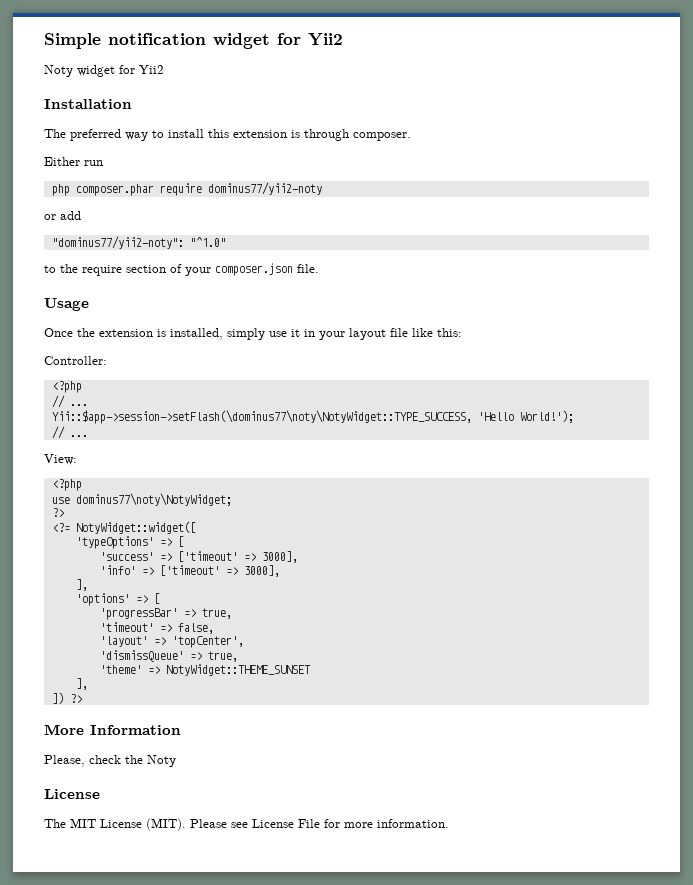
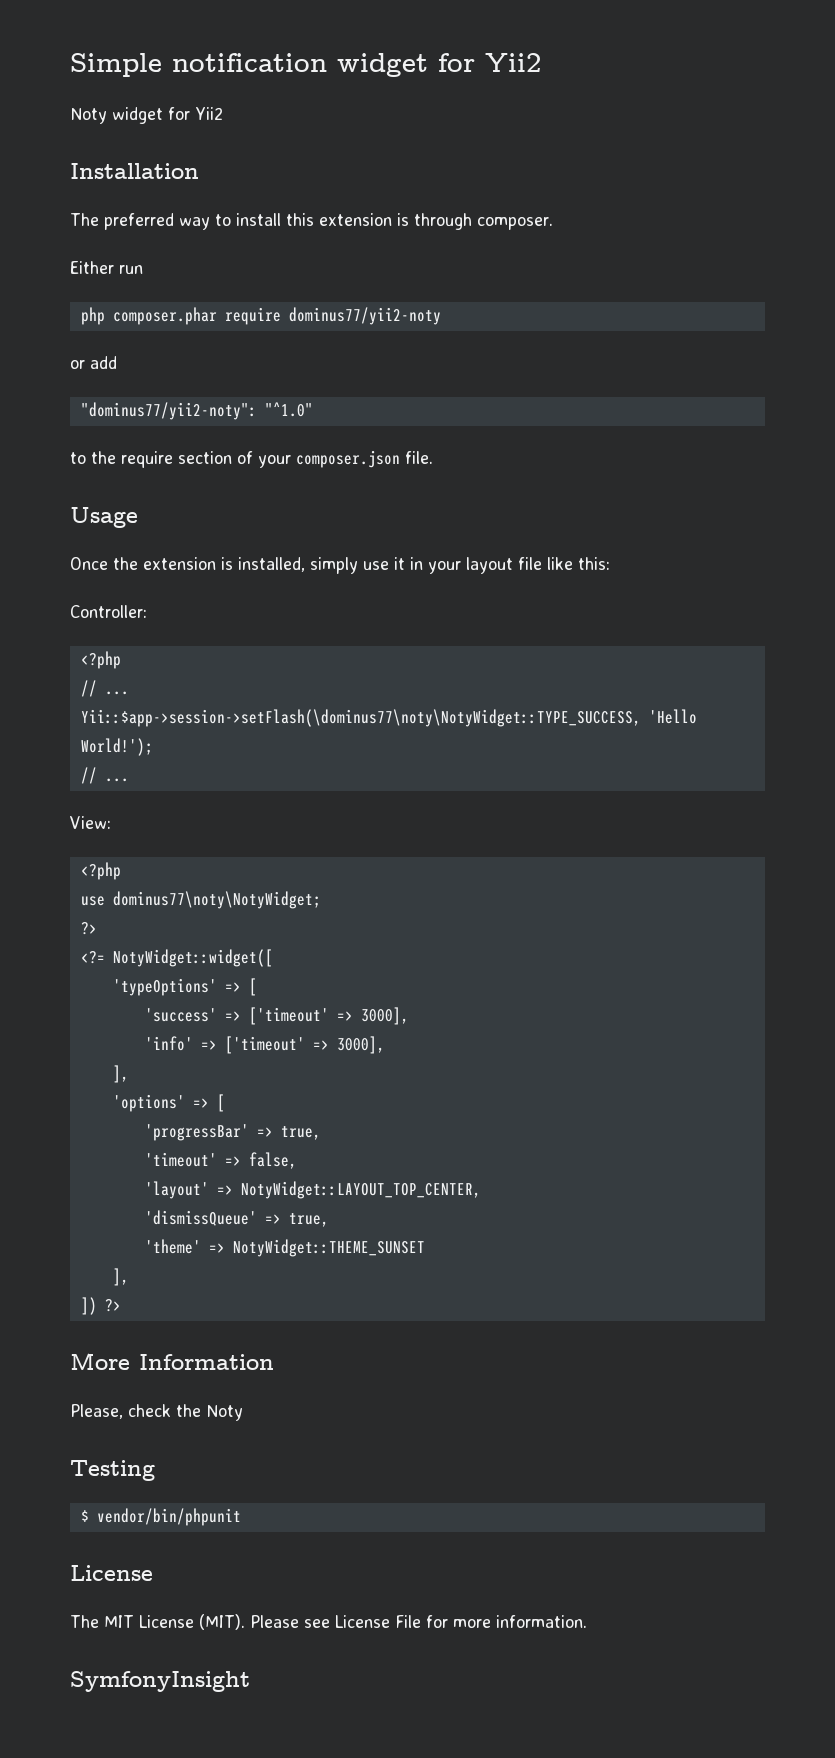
[171,636,244,648] 'topCenter', -> [240,1181,481,1199] NotyWidget::LAYOUT_TOP_CENTER,
(176, 761) none -> [70,1460,155,1481] [80,1508,241,1526] // Testing // $ vendor/bin/phpunit
(449, 823) none -> [70,1671,250,1692] // SymfonyInsight

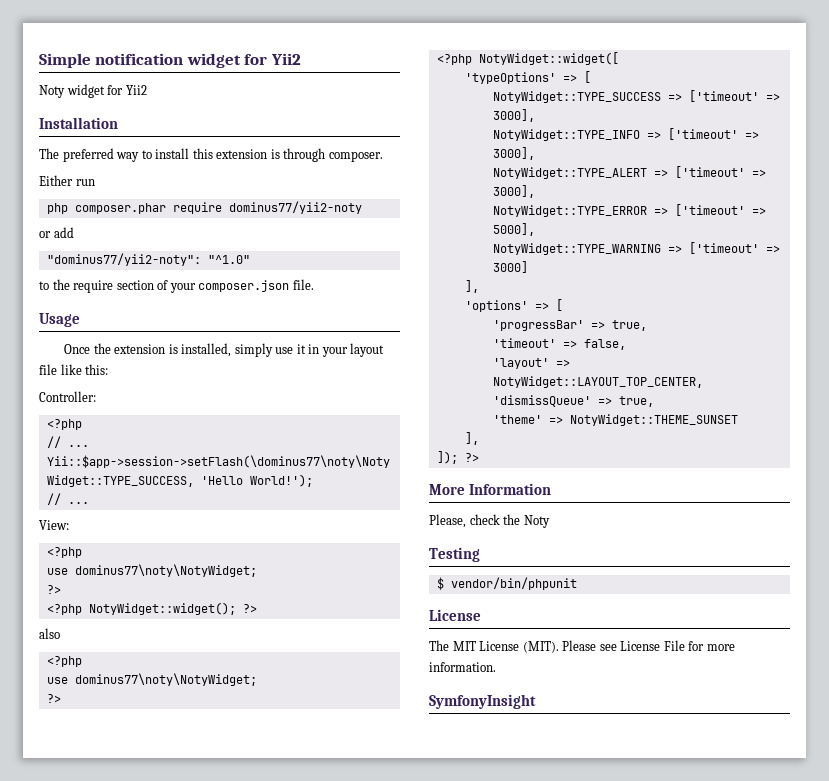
[80,951,105,964] <?= -> [46,602,257,615] [39,628,60,639] [46,656,82,667] [46,673,257,686] [46,694,61,703] [436,54,472,65] <?php NotyWidget::widget(); ?> // also // <?php // use dominus77\noty\NotyWidget; // ?> // <?php
[144,1007,409,1025] [144,1036,385,1054] 'success' => ['timeout' => 3000], // 'info' => ['timeout' => 3000], -> [492,90,780,103] [492,109,535,122] [492,128,759,141] [492,147,535,160] [492,166,766,179] [492,185,535,198] [492,204,766,217] [492,223,535,236] [492,242,780,255] [492,261,528,273] NotyWidget::TYPE_SUCCESS => ['timeout' => 3000], // NotyWidget::TYPE_INFO => ['timeout' => 3000], // NotyWidget::TYPE_ALERT => ['timeout' => 3000], // NotyWidget::TYPE_ERROR => ['timeout' => 5000], // NotyWidget::TYPE_WARNING => ['timeout' => 3000]
[80,1297,97,1315] ]) -> [436,451,458,464] ]);

